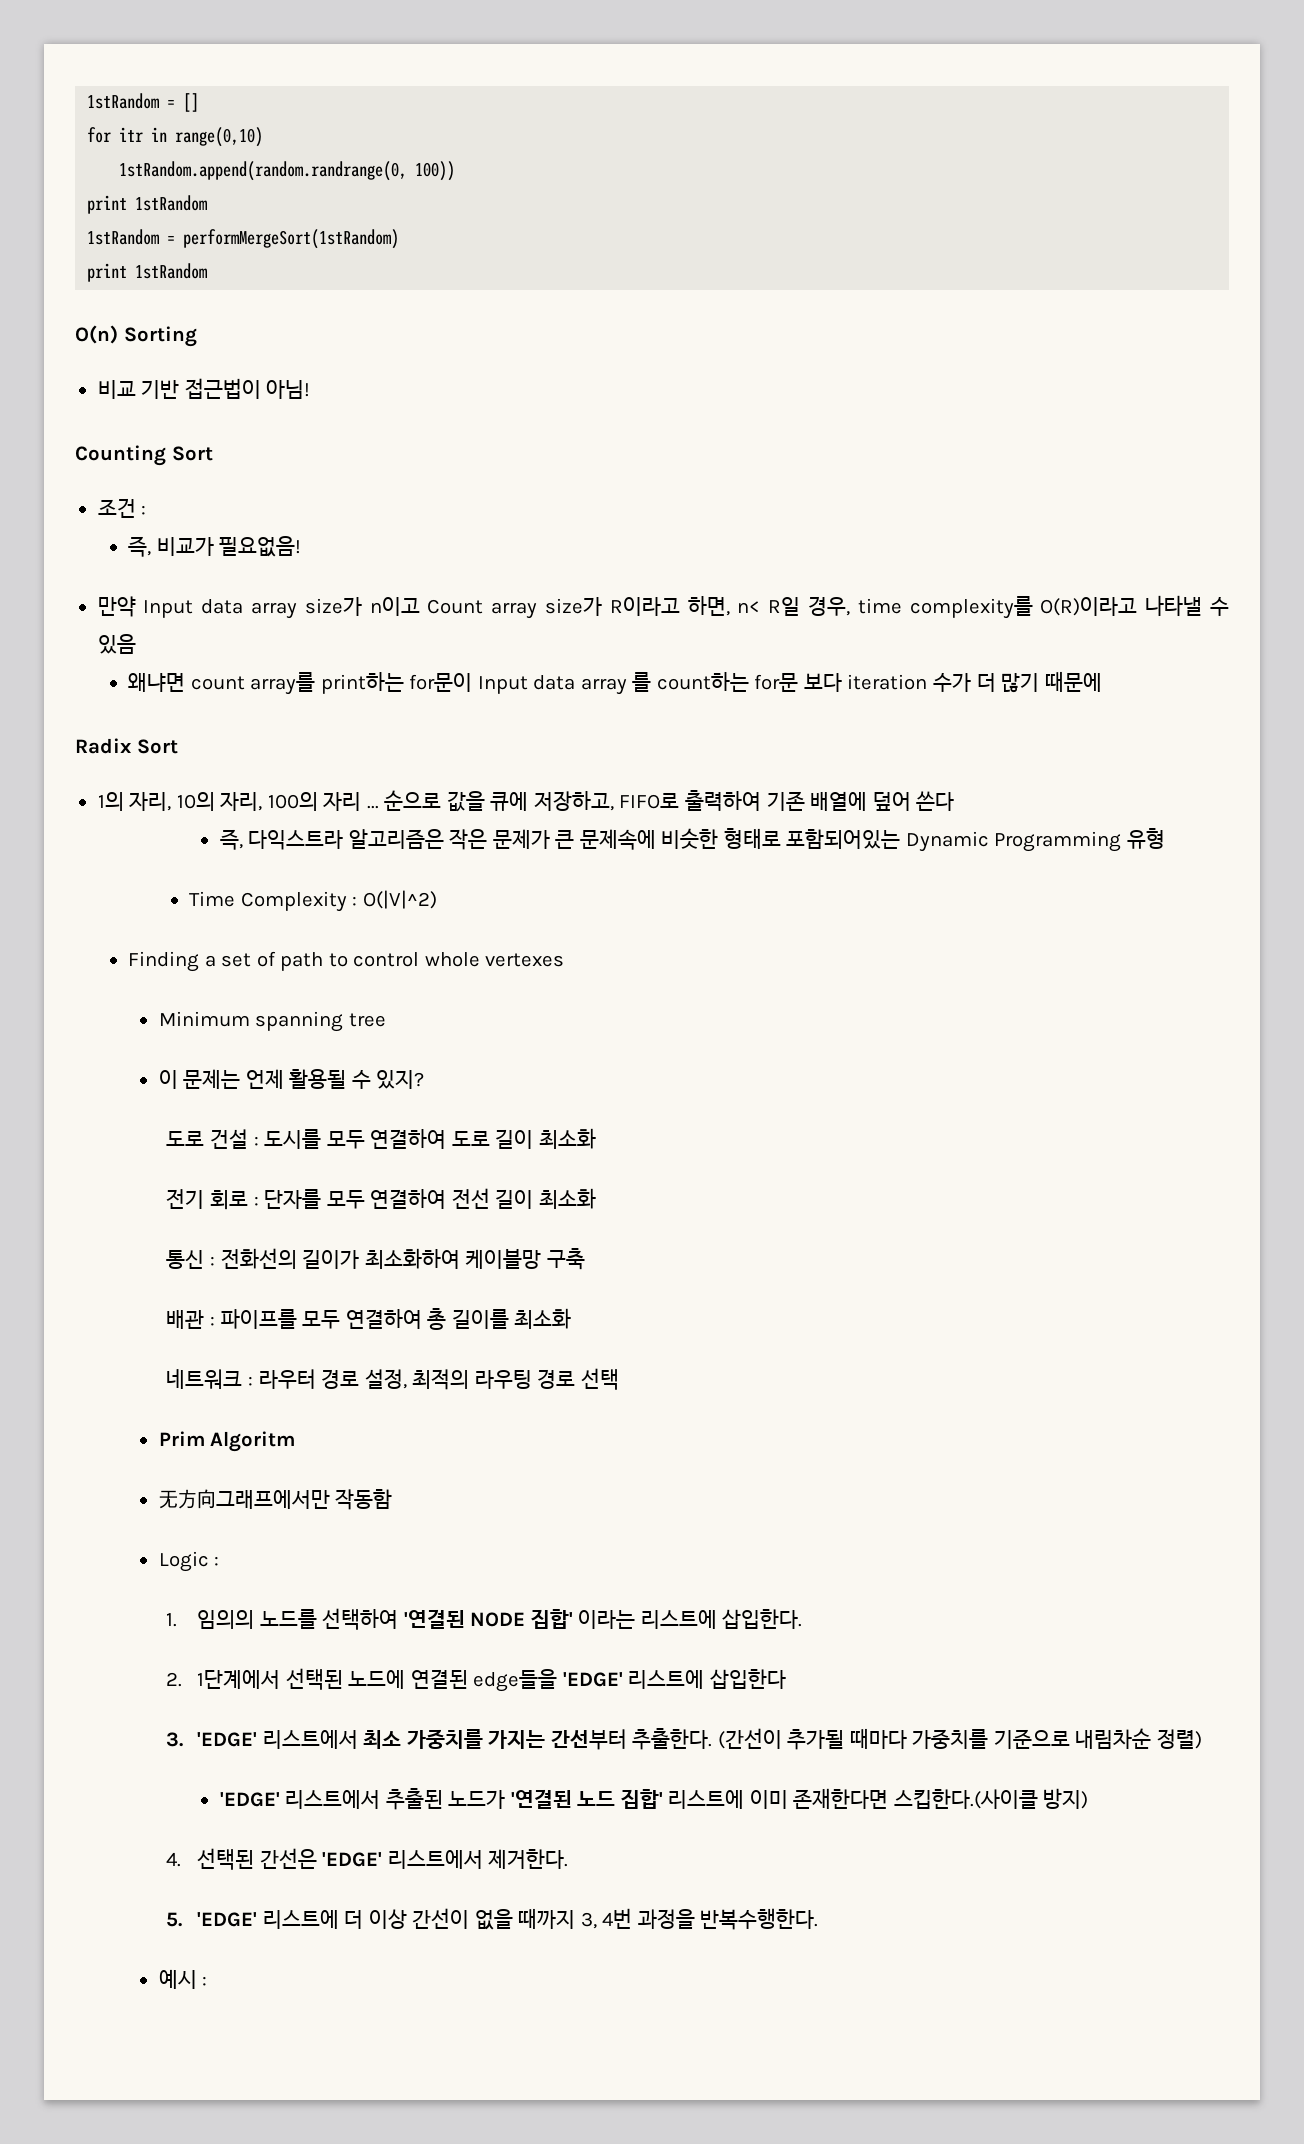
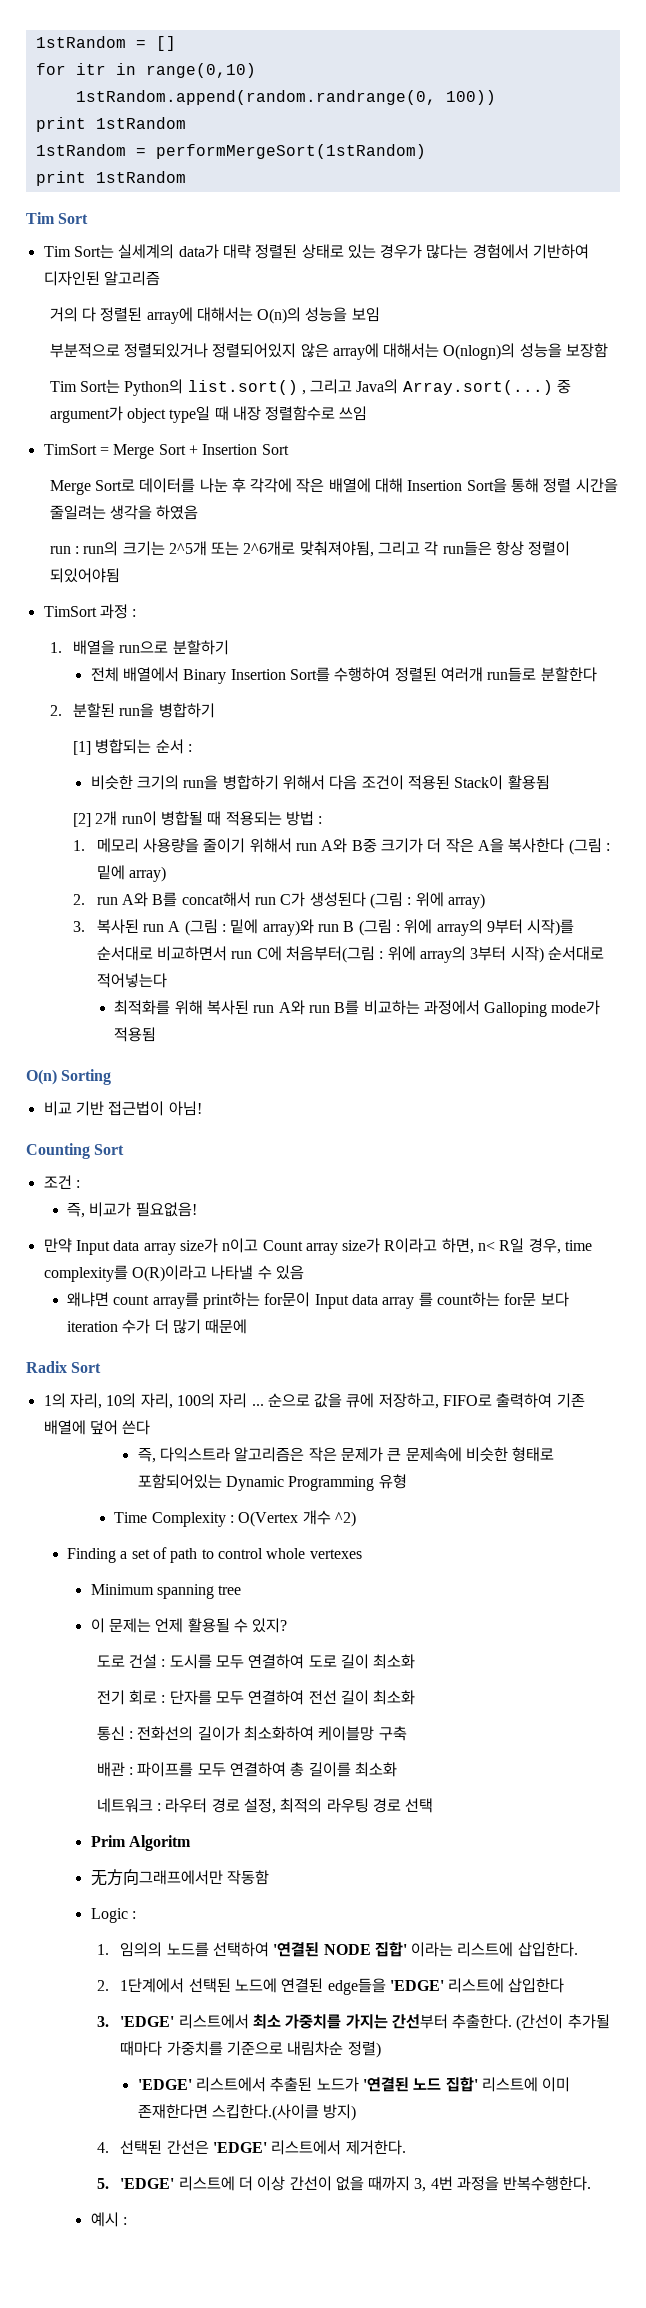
(208, 271) none -> [26,212,89,224] [43,244,590,259] [43,271,160,286] [49,307,380,324] [49,343,609,360] [49,379,572,396] [49,406,368,423] [43,444,289,459] [49,478,618,495] [49,505,199,520] [49,541,571,557] [49,568,120,583] [43,604,137,619] [49,640,229,655] [90,667,597,684] [49,703,215,718] [73,739,193,755] [90,775,550,790] [73,811,323,827] [73,838,610,855] [96,865,166,882] [73,892,485,909] [73,919,575,936] [96,946,604,963] [96,973,167,988] [114,1000,601,1017] [114,1027,157,1042] // Tim Sort // Tim Sort는 실세계의 data가 대략 정렬된 상태로 있는 경우가 많다는 경험에서 기반하여 디자인된 알고리즘 // 거의 다 정렬된 array에 대해서는 O(n)의 성능을 보임 // 부분적으로 정렬되있거나 정렬되어있지 않은 array에 대해서는 O(nlogn)의 성능을 보장함 // Tim Sort는 Python의 list.sort() , 그리고 Java의 Array.sort(...) 중 argument가 object type일 때 내장 정렬함수로 쓰임 // TimSort = Merge Sort + Insertion Sort // Merge Sort로 데이터를 나눈 후 각각에 작은 배열에 대해 Insertion Sort을 통해 정렬 시간을 줄일려는 생각을 하였음 // run : run의 크기는 2^5개 또는 2^6개로 맞춰져야됨, 그리고 각 run들은 항상 정렬이 되있어야됨 // TimSort 과정 : // 1. 배열을 run으로 분할하기 // 전체 배열에서 Binary Insertion Sort를 수행하여 정렬된 여러개 run들로 분할한다 // 2. 분할된 run을 병합하기 // [1] 병합되는 순서 : // 비슷한 크기의 run을 병합하기 위해서 다음 조건이 적용된 Stack이 활용됨 // [2] 2개 run이 병합될 때 적용되는 방법 : // 1. 메모리 사용량을 줄이기 위해서 run A와 B중 크기가 더 작은 A을 복사한다 (그림 : 밑에 array) // 2. run A와 B를 concat해서 run C가 생성된다 (그림 : 위에 array) // 3. 복사된 run A (그림 : 밑에 array)와 run B (그림 : 위에 array의 9부터 시작)를 순서대로 비교하면서 run C에 처음부터(그림 : 위에 array의 3부터 시작) 순서대로 적어넣는다 // 최적화를 위해 복사된 run A와 run B를 비교하는 과정에서 Galloping mode가 적용됨
[362,890,437,909] O(|V|^2) -> [238,1510,356,1527] O(Vertex 개수 ^2)

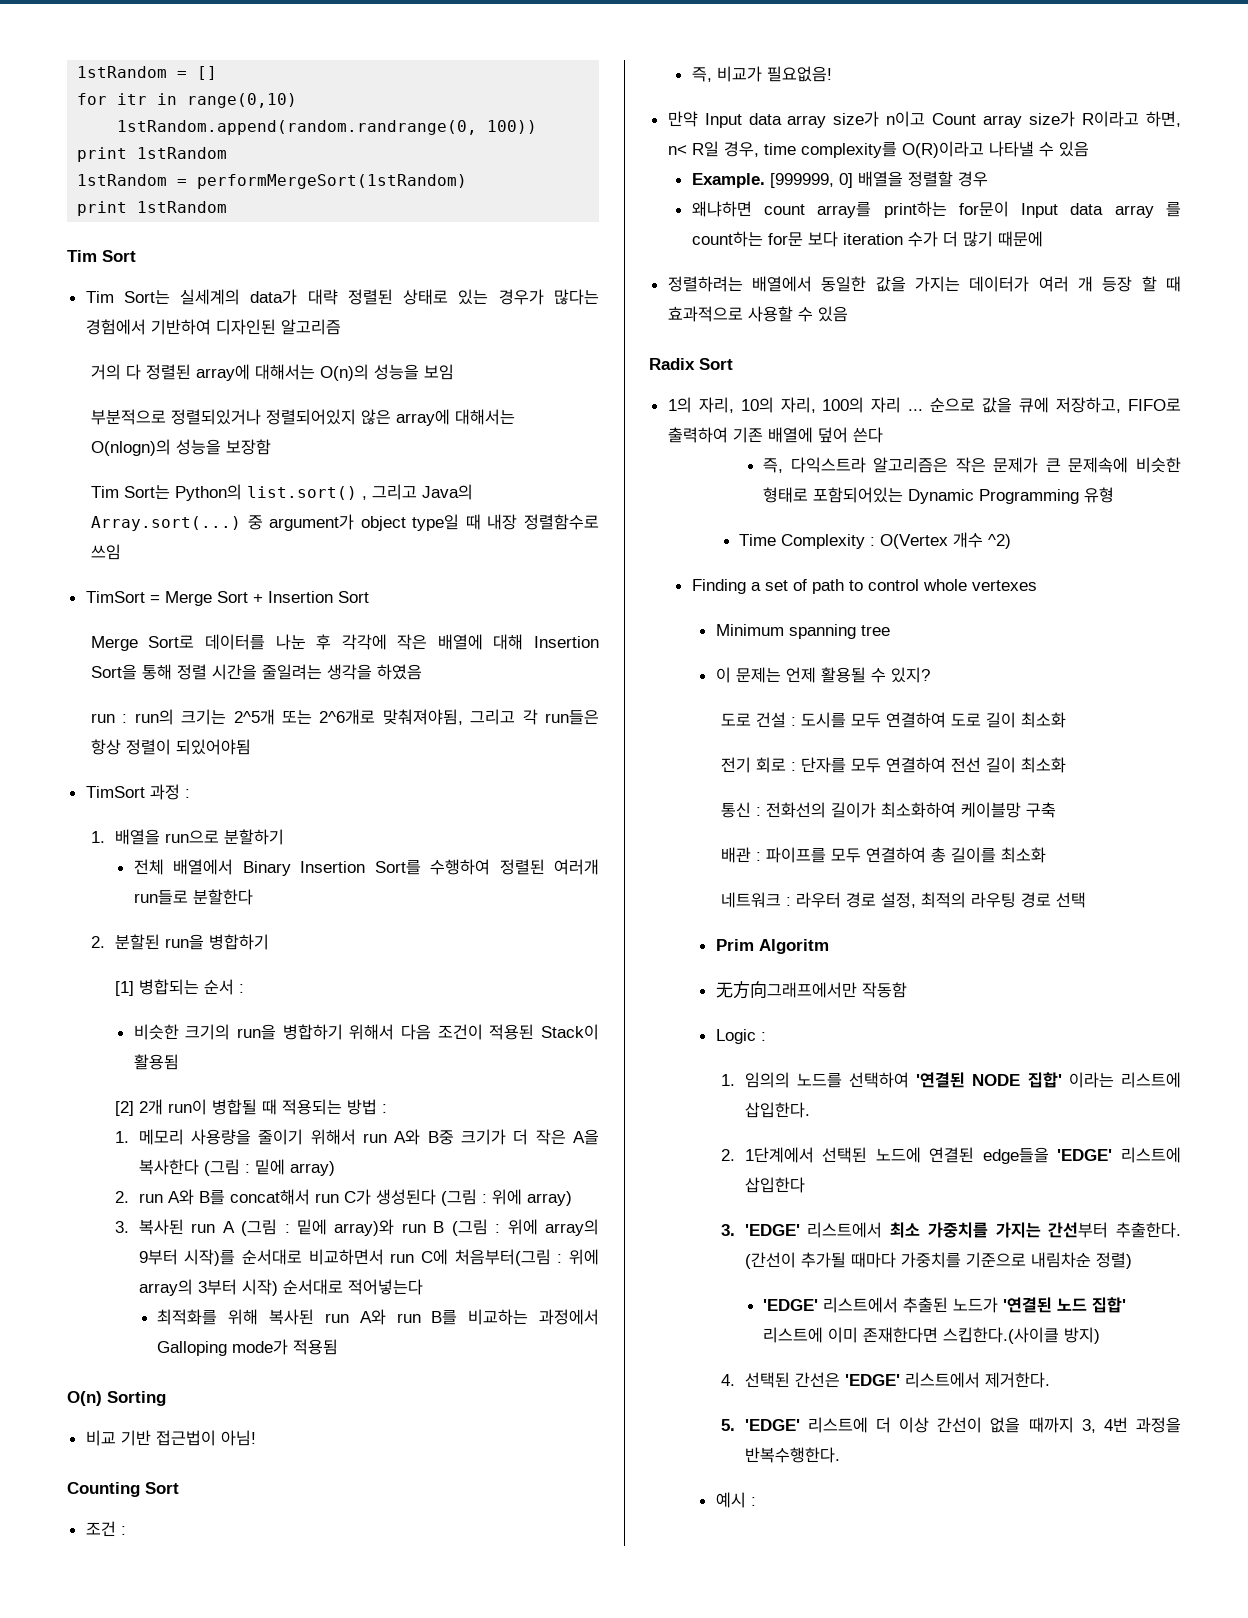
[67,1292,110,1307] 왜냐면 -> [691,171,988,188] [691,201,752,217] Example. [999999, 0] 배열을 정렬할 경우 // 왜냐하면
(248, 1326) none -> [667,276,1181,292] [667,306,848,322] // 정렬하려는 배열에서 동일한 값을 가지는 데이터가 여러 개 등장 할 때 효과적으로 사용할 수 있음

